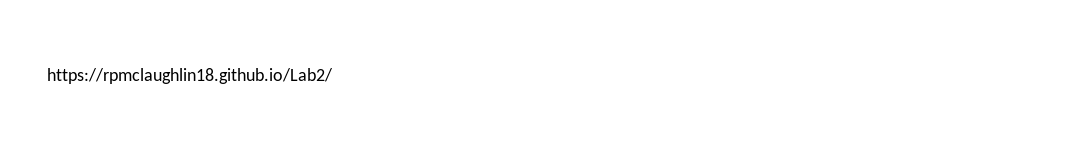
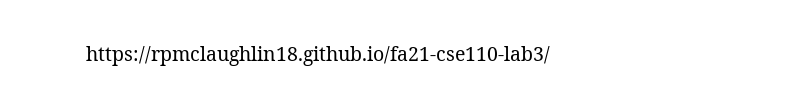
[47,68,333,84] https://rpmclaughlin18.github.io/Lab2/ -> [86,46,550,66] https://rpmclaughlin18.github.io/fa21-cse110-lab3/

